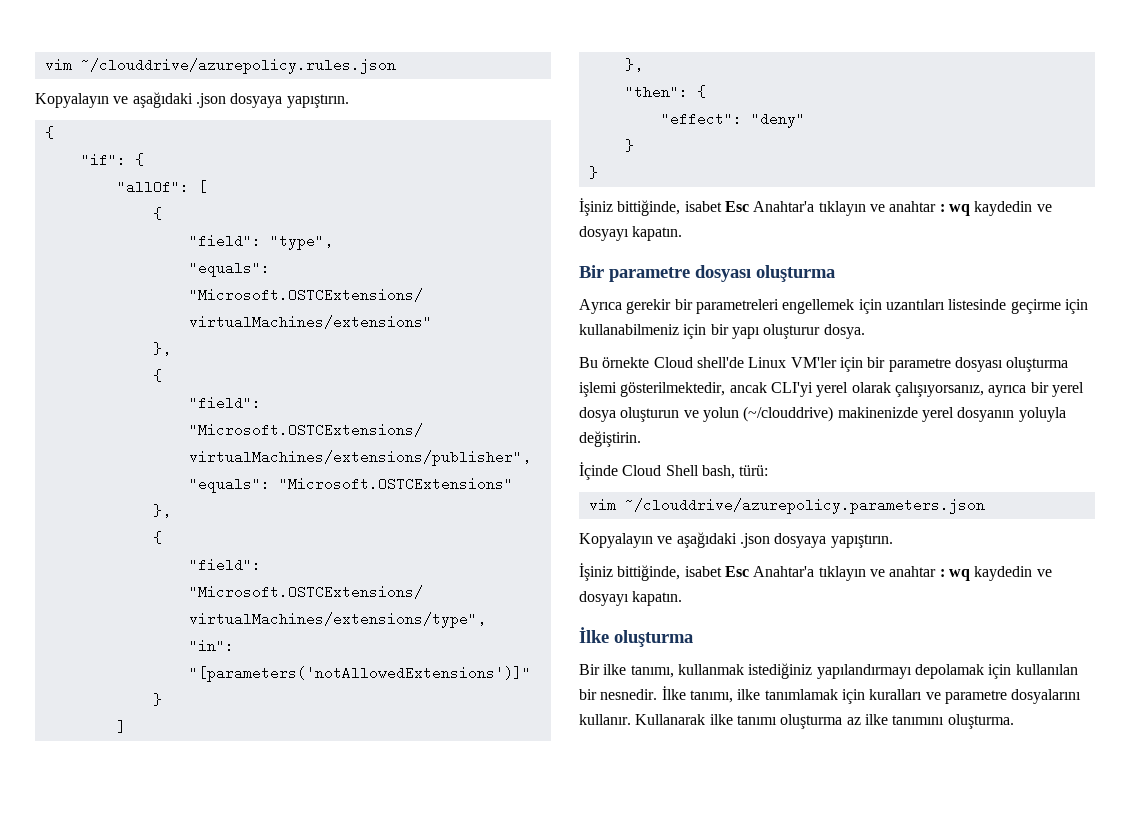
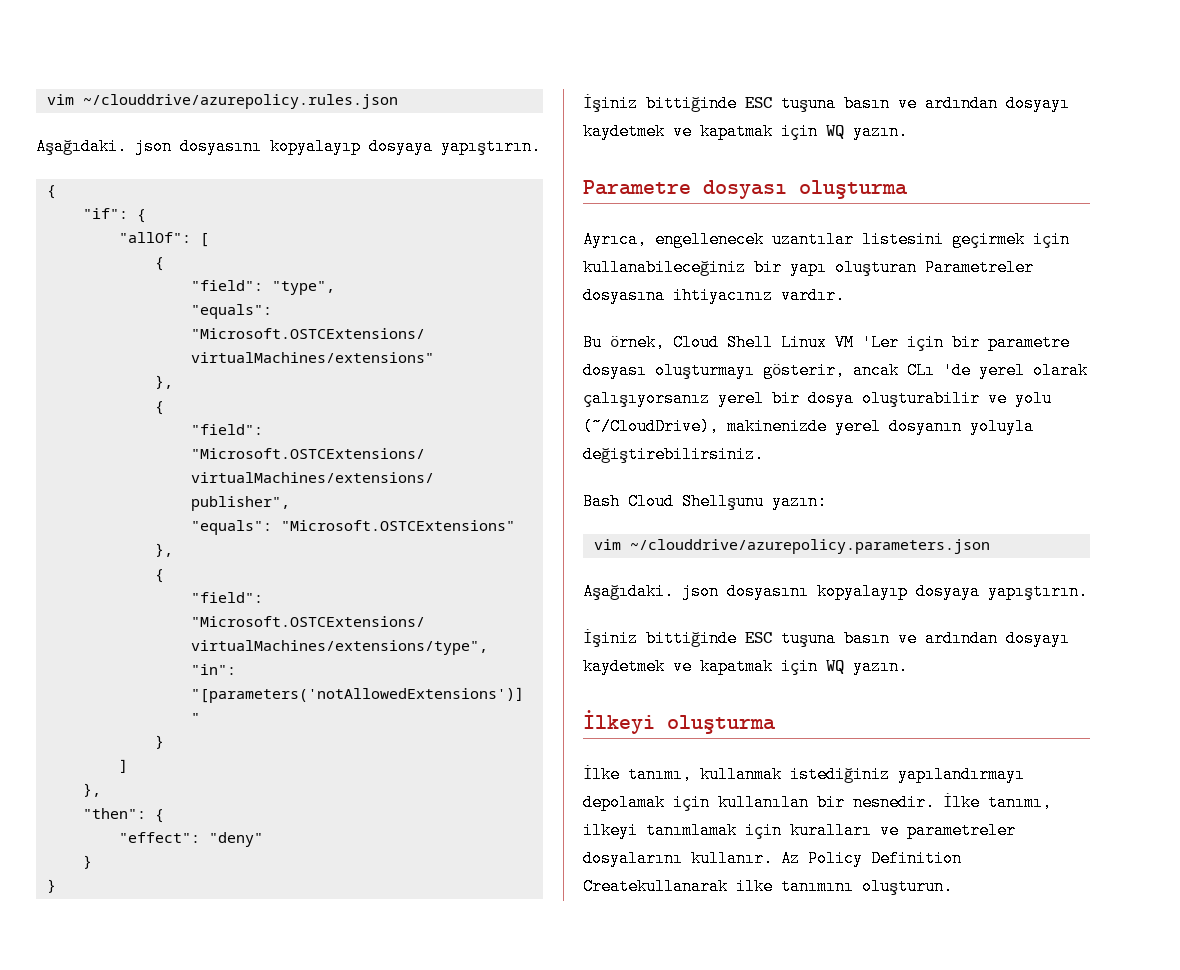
[35,92,226,108] Kopyalayın ve aşağıdaki .json -> [36,138,361,155] Aşağıdaki. json dosyasını kopyalayıp
[617,200,1052,216] [579,226,683,241] [579,265,835,282] [579,299,1088,314] [579,324,865,339] [579,357,1069,372] [579,382,1084,397] [579,406,1066,422] [579,431,641,447] [579,462,769,480] [588,498,985,514] [579,532,893,548] [579,563,1052,581] [579,591,683,606] [579,627,693,647] [579,664,627,675] bittiğinde, isabet Esc Anahtar'a tıklayın ve anahtar : wq kaydedin ve dosyayı kapatın. // Bir parametre dosyası oluşturma // Ayrıca gerekir bir parametreleri engellemek için uzantıları listesinde geçirme için kullanabilmeniz için bir yapı oluşturur dosya. // Bu örnekte Cloud shell'de Linux VM'ler için bir parametre dosyası oluşturma işlemi gösterilmektedir, ancak CLI'yi yerel olarak çalışıyorsanız, ayrıca bir yerel dosya oluşturun ve yolun (~/clouddrive) makinenizde yerel dosyanın yoluyla değiştirin. // İçinde Cloud Shell bash, türü: // vim ~/clouddrive/azurepolicy.parameters.json // Kopyalayın ve aşağıdaki .json dosyaya yapıştırın. // İşiniz bittiğinde, isabet Esc Anahtar'a tıklayın ve anahtar : wq kaydedin ve dosyayı kapatın. // İlke oluşturma // Bir ilke -> [646,95,1069,112] [583,123,908,140] [583,180,908,199] [583,231,1070,248] [583,259,1034,276] [583,287,845,304] [583,334,1070,351] [583,362,1088,379] [583,390,1052,407] [583,418,1034,435] [583,446,764,463] [583,493,827,510] [593,539,990,554] [583,583,1088,600] [583,629,1069,647] [583,658,908,675] [583,710,776,734] [583,765,620,783] bittiğinde ESC tuşuna basın ve ardından dosyayı kaydetmek ve kapatmak için WQ yazın. // Parametre dosyası oluşturma // Ayrıca, engellenecek uzantılar listesini geçirmek için kullanabileceğiniz bir yapı oluşturan Parametreler dosyasına ihtiyacınız vardır. // Bu örnek, Cloud Shell Linux VM 'Ler için bir parametre dosyası oluşturmayı gösterir, ancak CLı 'de yerel olarak çalışıyorsanız yerel bir dosya oluşturabilir ve yolu (~/CloudDrive), makinenizde yerel dosyanın yoluyla değiştirebilirsiniz. // Bash Cloud Shellşunu yazın: // vim ~/clouddrive/azurepolicy.parameters.json // Aşağıdaki. json dosyasını kopyalayıp dosyaya yapıştırın. // İşiniz bittiğinde ESC tuşuna basın ve ardından dosyayı kaydetmek ve kapatmak için WQ yazın. // İlkeyi oluşturma // İlke
[737,689,761,700] ilke -> [583,822,638,839] ilkeyi
[944,690,1007,704] parametre -> [907,822,1016,839] parametreler
[635,714,861,729] Kullanarak ilke tanımı oluşturma az -> [781,850,962,867] [583,878,728,895] Az Policy Definition Createkullanarak
[947,714,1014,729] oluşturma. -> [862,878,953,895] oluşturun.

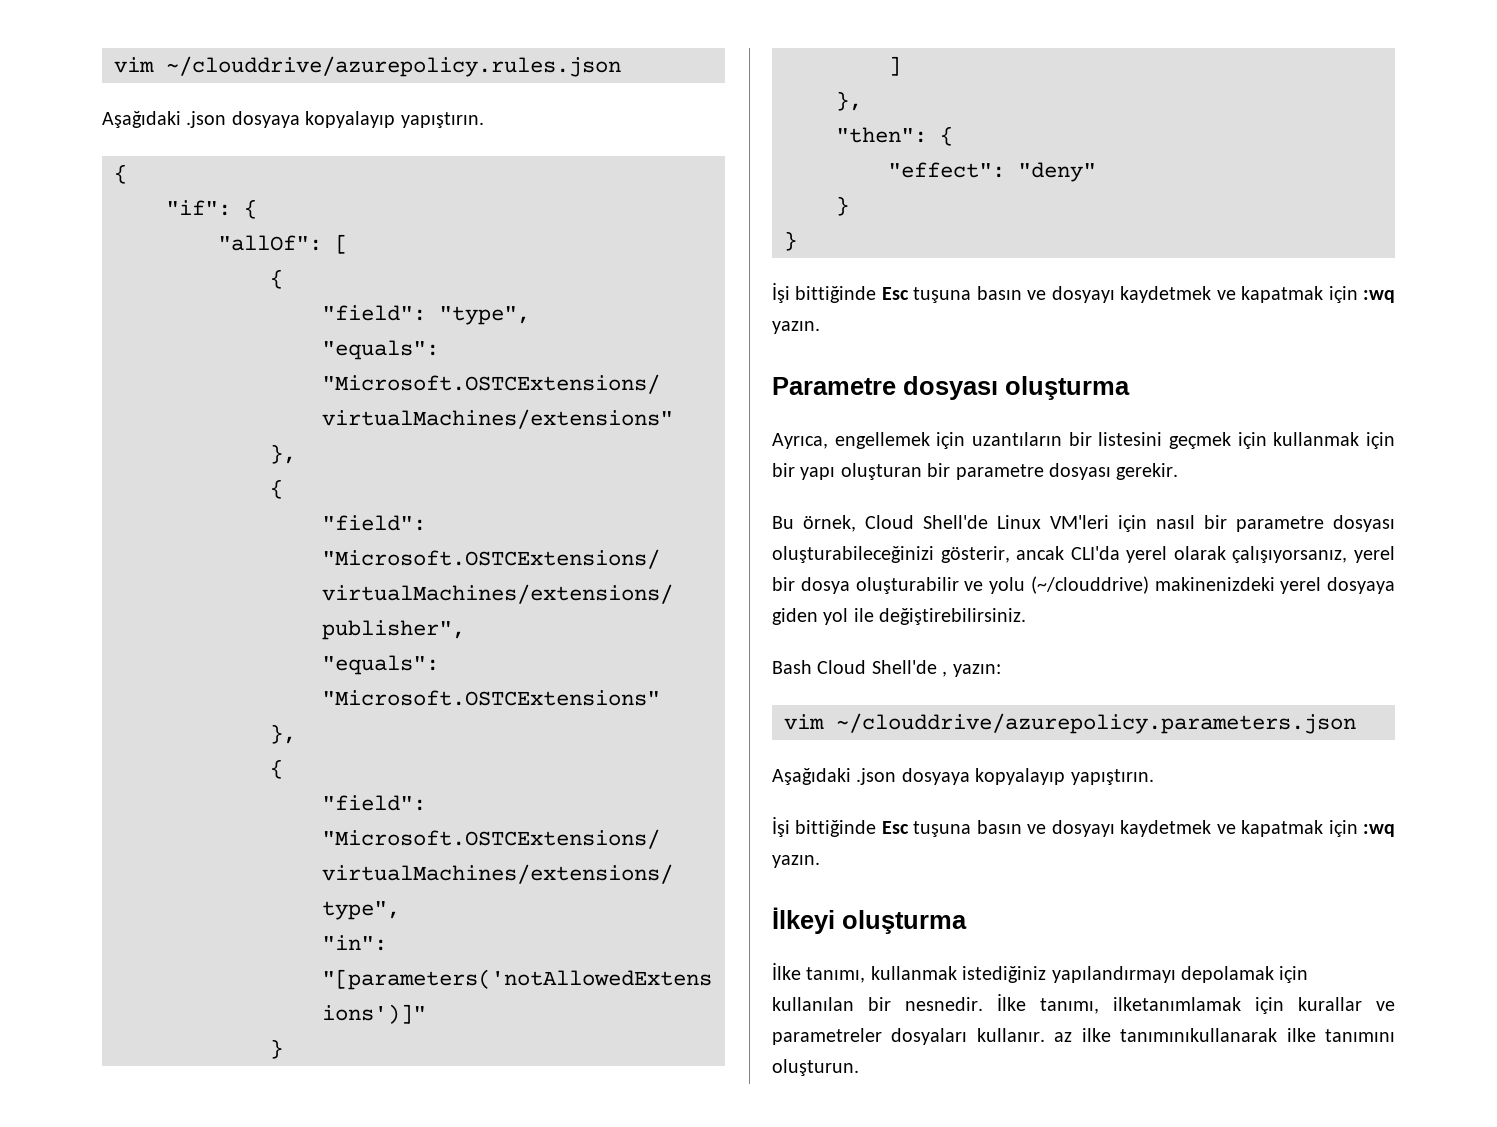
[36,138,433,155] Aşağıdaki. json dosyasını kopyalayıp dosyaya -> [102,111,396,128] Aşağıdaki .json dosyaya kopyalayıp
[583,94,1069,112] [583,123,844,140] İşiniz bittiğinde ESC tuşuna basın ve ardından dosyayı kaydetmek ve kapatmak için WQ -> [772,283,1395,303] İşi bittiğinde Esc tuşuna basın ve dosyayı kaydetmek ve kapatmak için :wq
[655,231,1070,248] [583,259,1034,276] [583,287,845,304] [583,334,1070,351] [583,362,754,379] engellenecek uzantılar listesini geçirmek için kullanabileceğiniz bir yapı oluşturan Parametreler dosyasına ihtiyacınız vardır. // Bu örnek, Cloud Shell Linux VM 'Ler için bir parametre dosyası oluşturmayı -> [834,432,1395,449] [772,463,1179,480] [772,515,1395,532] [772,546,934,563] engellemek için uzantıların bir listesini geçmek için kullanmak için bir yapı oluşturan bir parametre dosyası gerekir. // Bu örnek, Cloud Shell'de Linux VM'leri için nasıl bir parametre dosyası oluşturabileceğinizi
[907,362,971,379] CLı 'de -> [1070,546,1120,560] CLI'da
[583,390,710,407] çalışıyorsanız -> [1232,546,1348,563] çalışıyorsanız,
[583,418,1034,435] (~/CloudDrive), makinenizde yerel dosyanın yoluyla -> [1030,576,1395,594] [772,608,874,625] (~/clouddrive) makinenizdeki yerel dosyaya giden yol ile
[682,493,764,510] Shellşunu -> [871,660,948,677] Shell'de ,
[583,583,1088,600] [583,629,1069,647] [583,658,844,675] Aşağıdaki. json dosyasını kopyalayıp dosyaya yapıştırın. // İşiniz bittiğinde ESC tuşuna basın ve ardından dosyayı kaydetmek ve kapatmak için WQ -> [772,768,1154,785] [772,817,1395,837] Aşağıdaki .json dosyaya kopyalayıp yapıştırın. // İşi bittiğinde Esc tuşuna basın ve dosyayı kaydetmek ve kapatmak için :wq
[583,822,1016,839] [583,850,962,867] [583,878,728,895] ilkeyi tanımlamak için kuralları ve parametreler dosyalarını kullanır. Az Policy Definition Createkullanarak -> [1113,997,1395,1014] [772,1028,1278,1045] ilketanımlamak için kurallar ve parametreler dosyaları kullanır. az ilke tanımınıkullanarak

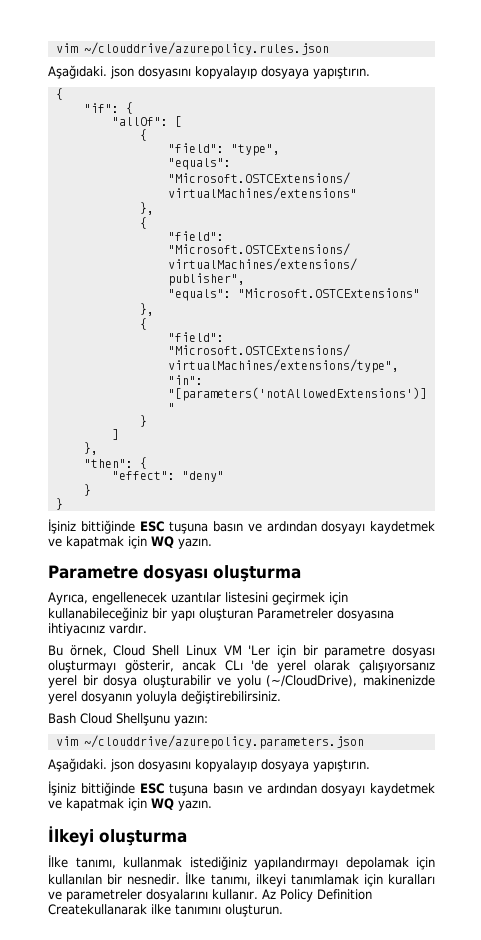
[102,111,396,128] Aşağıdaki .json dosyaya kopyalayıp -> [48,65,309,79] Aşağıdaki. json dosyasını kopyalayıp dosyaya
[772,283,1395,303] İşi bittiğinde Esc tuşuna basın ve dosyayı kaydetmek ve kapatmak için :wq -> [48,519,435,534] [48,536,174,549] İşiniz bittiğinde ESC tuşuna basın ve ardından dosyayı kaydetmek ve kapatmak için WQ
[834,432,1395,449] [772,463,1179,480] [772,515,1395,532] [772,546,934,563] engellemek için uzantıların bir listesini geçmek için kullanmak için bir yapı oluşturan bir parametre dosyası gerekir. // Bu örnek, Cloud Shell'de Linux VM'leri için nasıl bir parametre dosyası oluşturabileceğinizi -> [92,592,348,605] [48,607,394,621] [48,623,147,636] [48,645,435,658] [48,660,116,673] engellenecek uzantılar listesini geçirmek için kullanabileceğiniz bir yapı oluşturan Parametreler dosyasına ihtiyacınız vardır. // Bu örnek, Cloud Shell Linux VM 'Ler için bir parametre dosyası oluşturmayı
[1070,546,1120,560] CLI'da -> [224,660,269,671] CLı 'de
[1232,546,1348,563] çalışıyorsanız, -> [359,660,435,673] çalışıyorsanız
[1030,576,1395,594] [772,608,874,625] (~/clouddrive) makinenizdeki yerel dosyaya giden yol ile -> [266,675,436,687] [48,691,177,704] (~/CloudDrive), makinenizde yerel dosyanın yoluyla
[871,660,948,677] Shell'de , -> [116,713,170,726] Shellşunu
[772,768,1154,785] [772,817,1395,837] Aşağıdaki .json dosyaya kopyalayıp yapıştırın. // İşi bittiğinde Esc tuşuna basın ve dosyayı kaydetmek ve kapatmak için :wq -> [48,758,370,772] [48,781,435,796] [48,798,174,811] Aşağıdaki. json dosyasını kopyalayıp dosyaya yapıştırın. // İşiniz bittiğinde ESC tuşuna basın ve ardından dosyayı kaydetmek ve kapatmak için WQ
[1113,997,1395,1014] [772,1028,1278,1045] ilketanımlamak için kurallar ve parametreler dosyaları kullanır. az ilke tanımınıkullanarak -> [255,874,435,887] [48,889,372,902] [48,904,147,915] ilkeyi tanımlamak için kuralları ve parametreler dosyalarını kullanır. Az Policy Definition Createkullanarak

